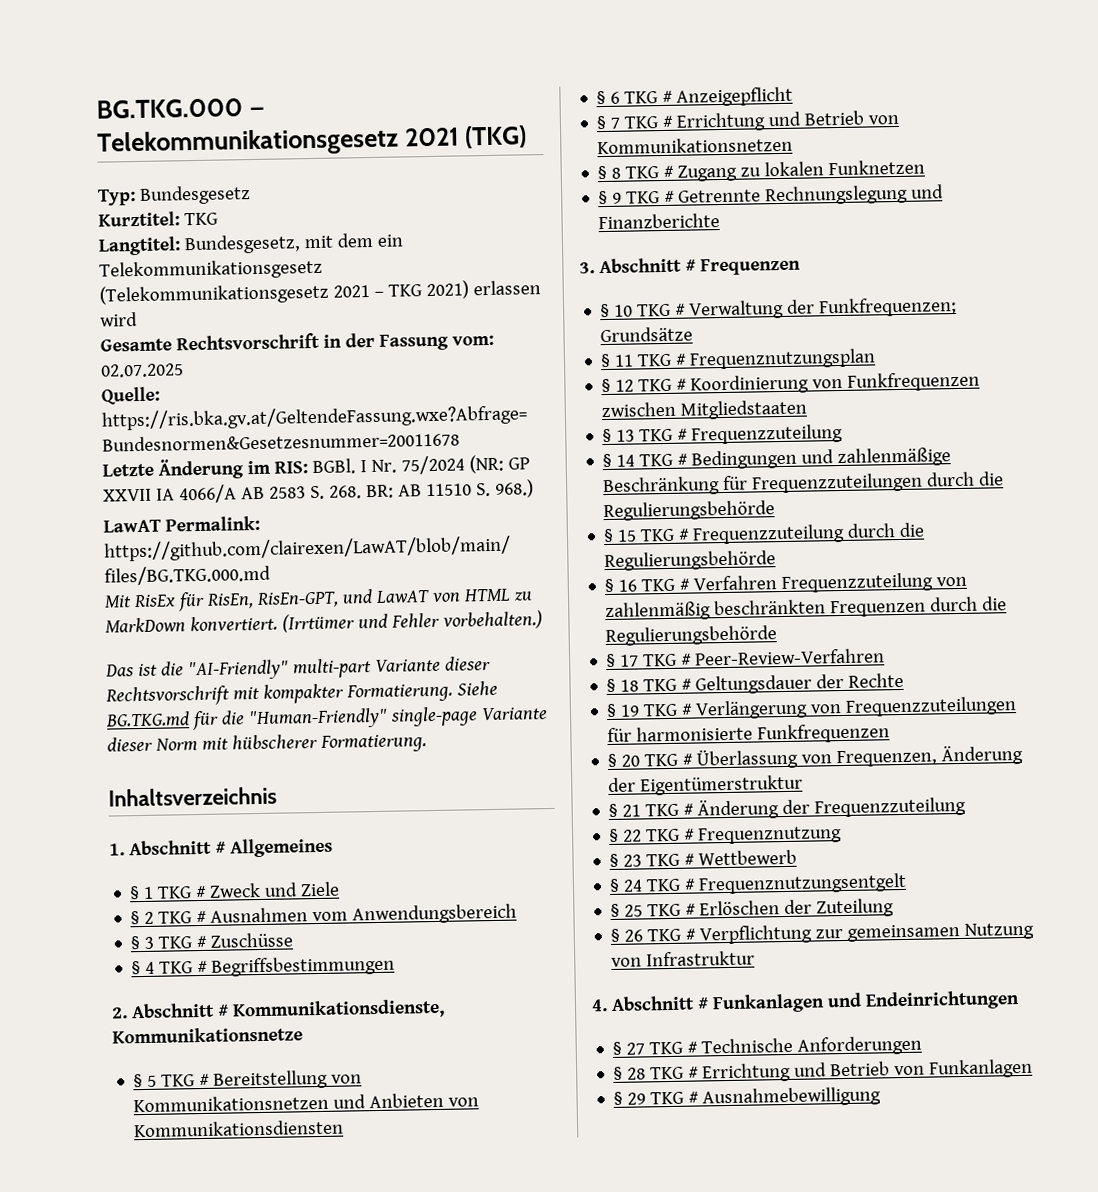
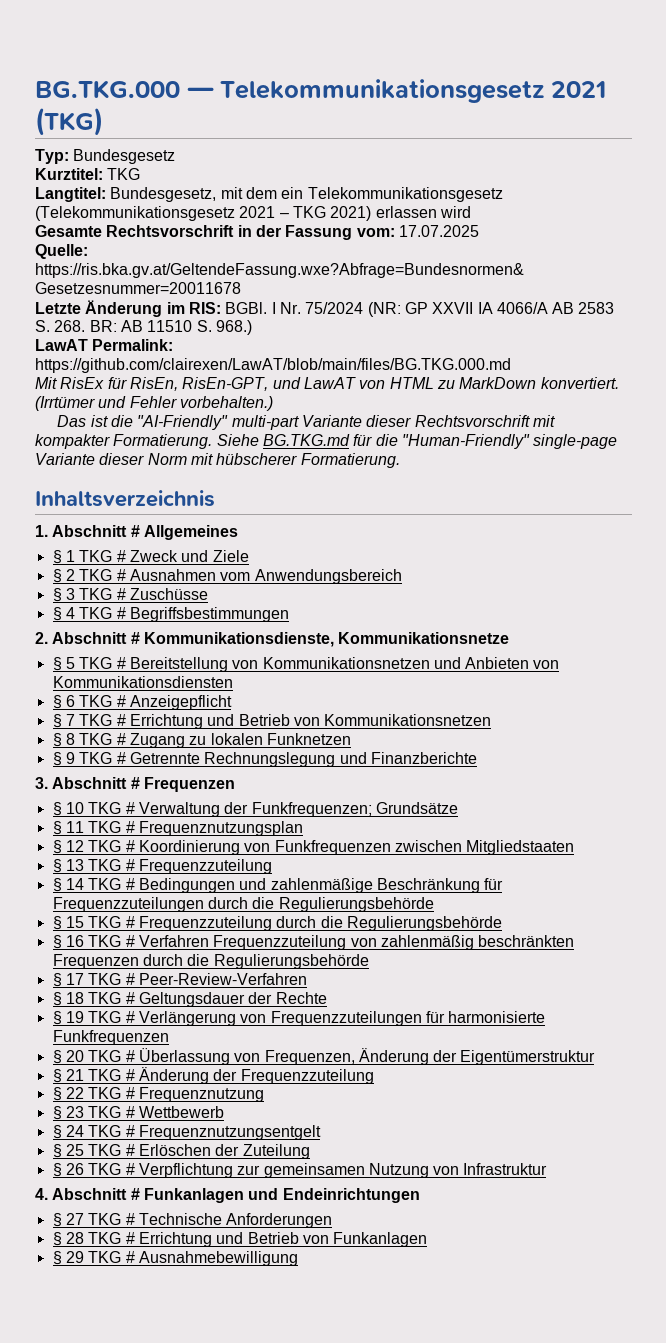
[100,363,184,378] 02.07.2025 -> [398,225,479,237] 17.07.2025

